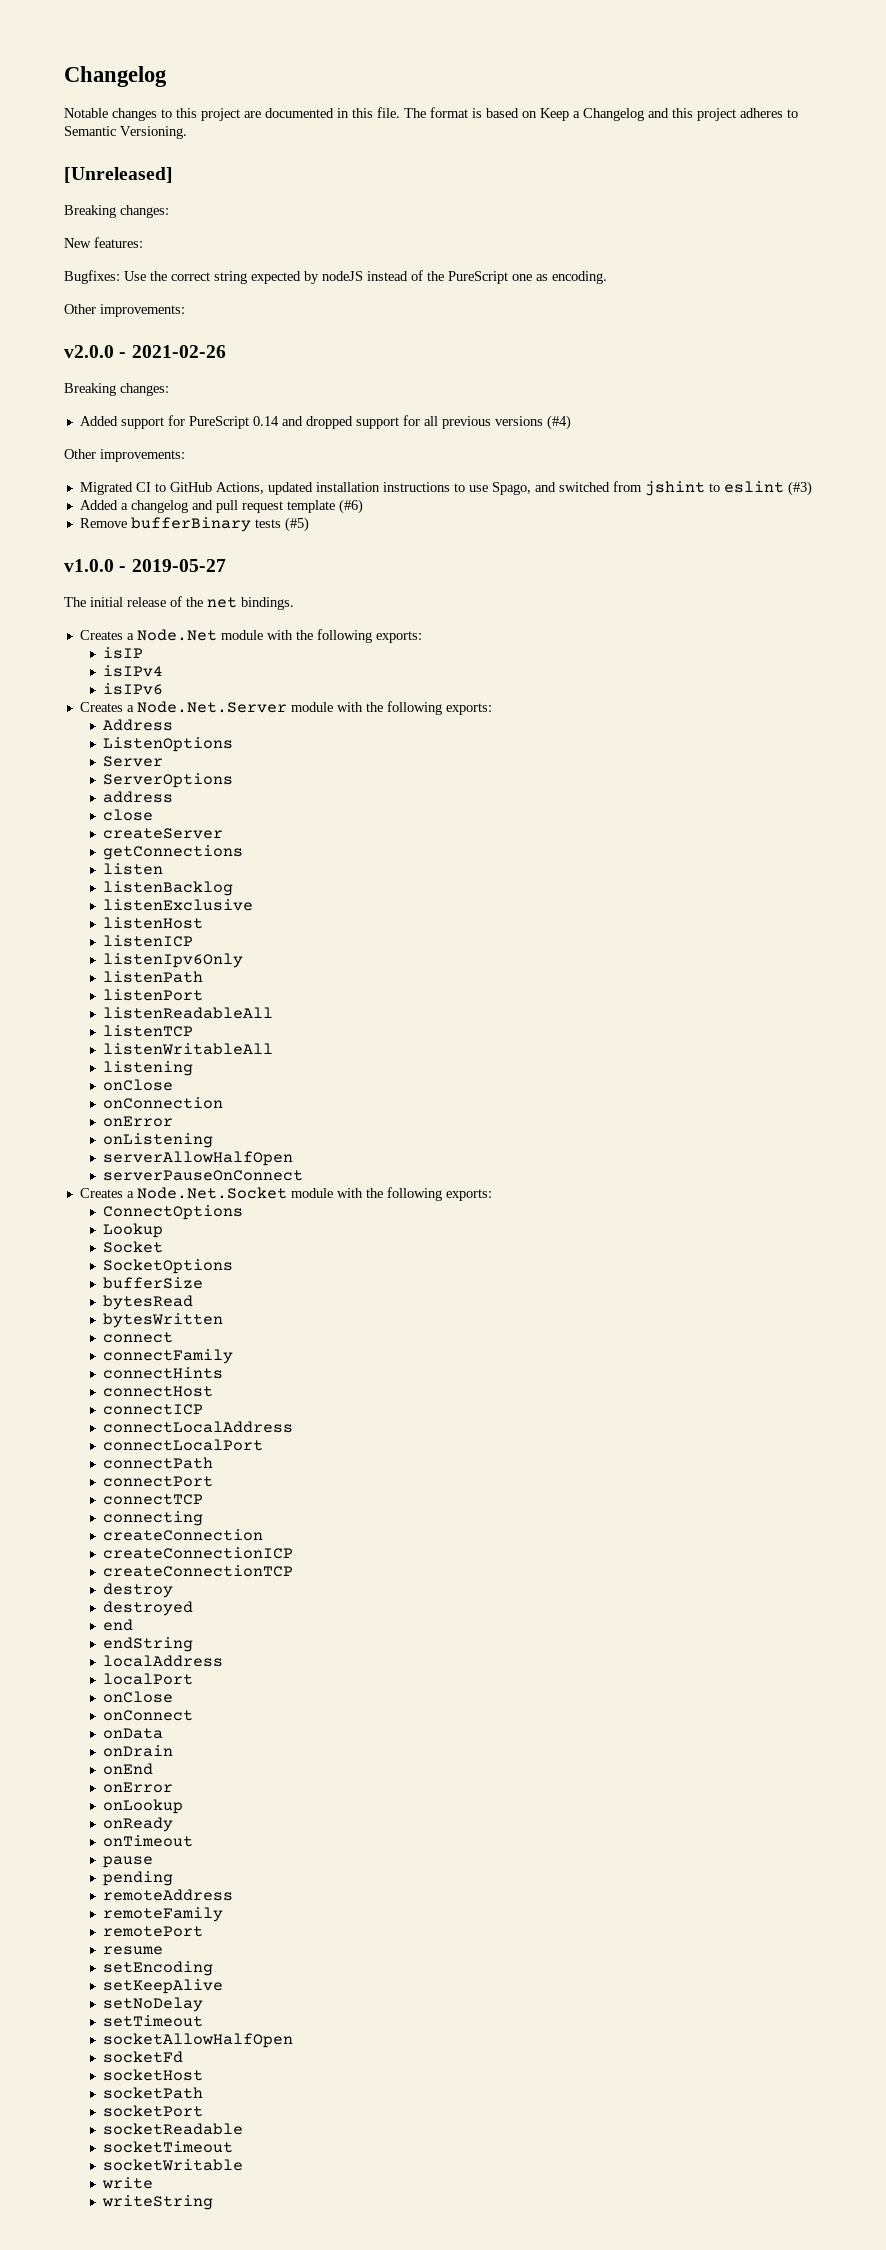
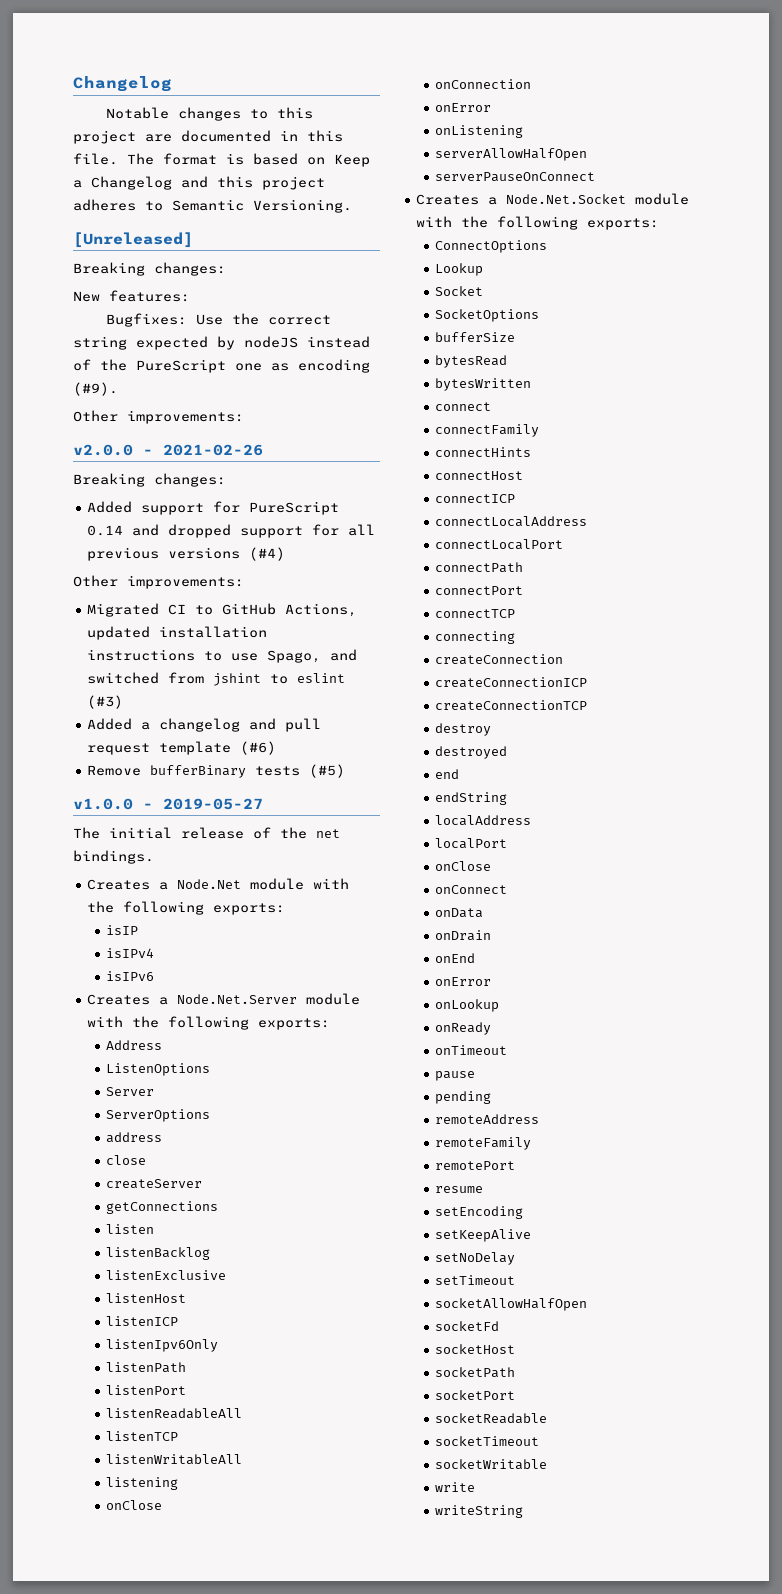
[552,271,607,284] encoding. -> [298,359,370,373] [73,382,118,396] encoding (#9).

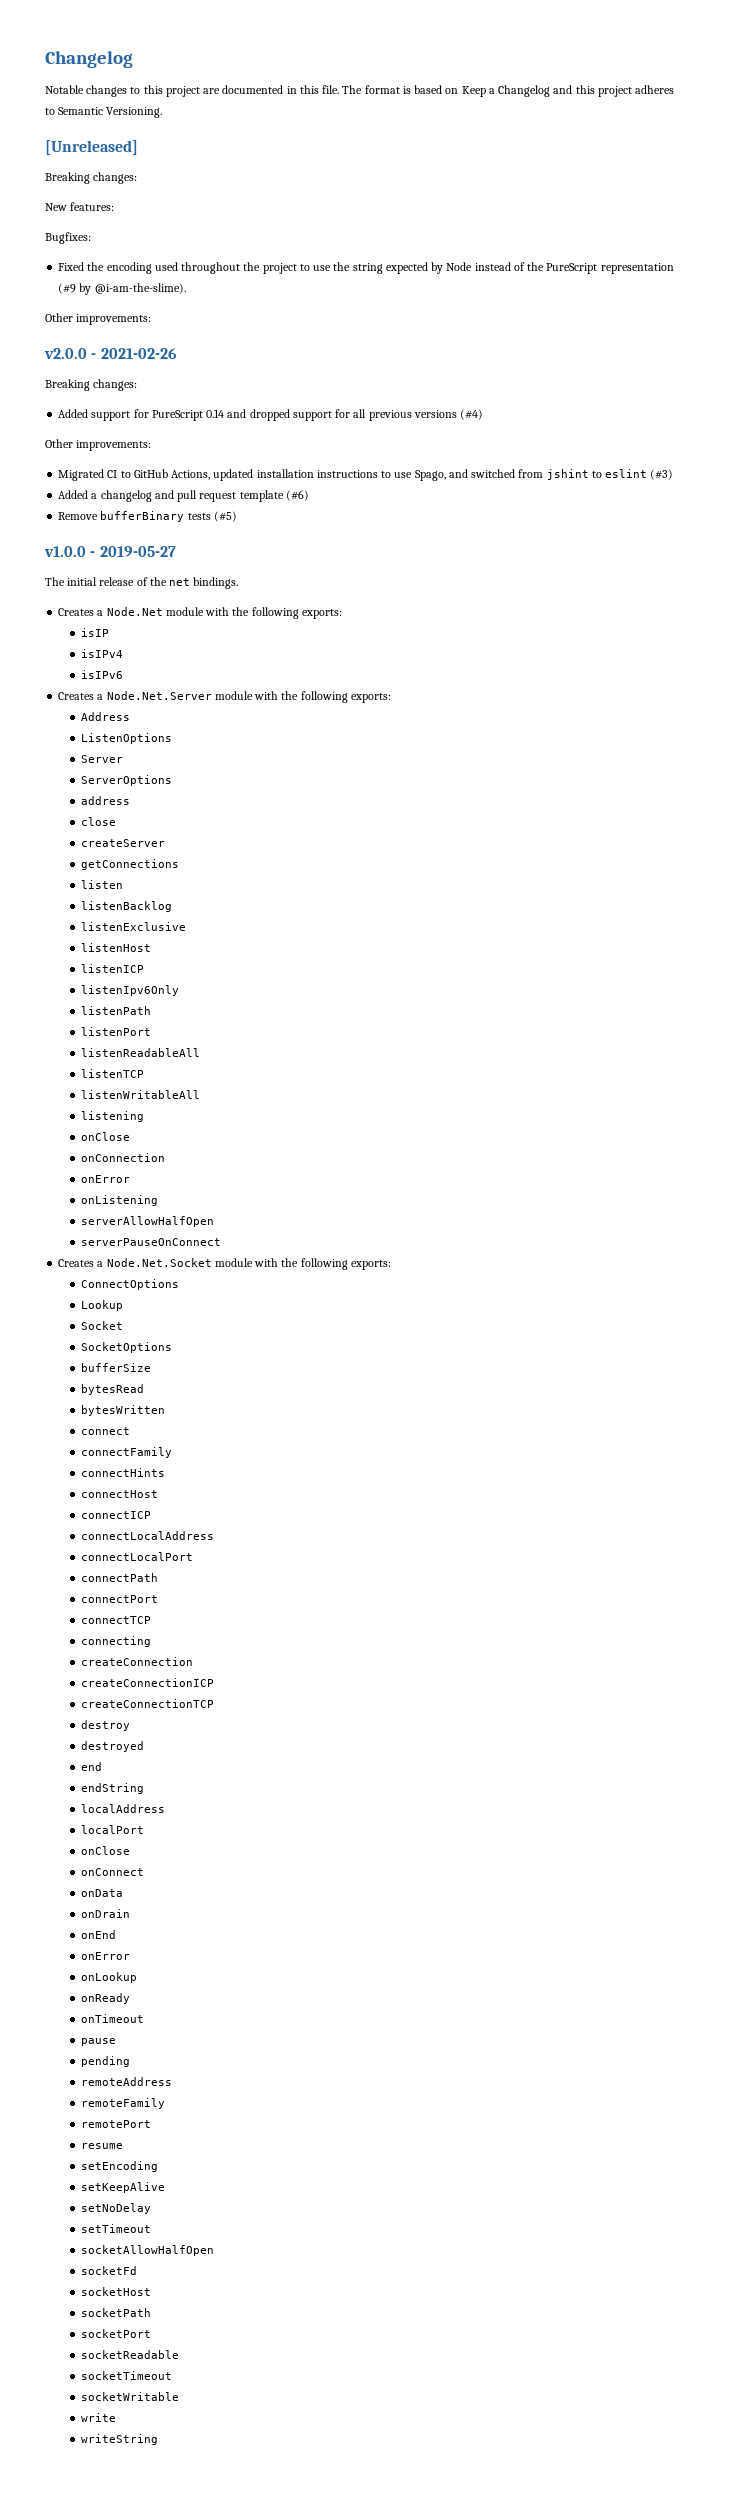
[195,313,331,325] Use the correct -> [58,262,351,274] // Fixed the encoding used throughout the project to use the
[244,336,298,348] nodeJS -> [446,262,473,271] Node
[235,359,370,373] [73,382,118,396] one as encoding (#9). -> [600,263,674,274] [58,283,186,295] representation (#9 by @i-am-the-slime).

